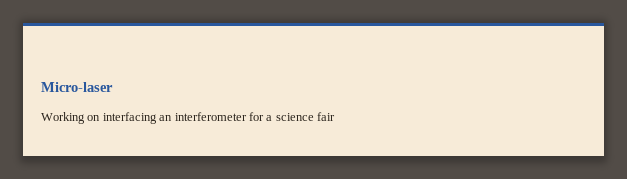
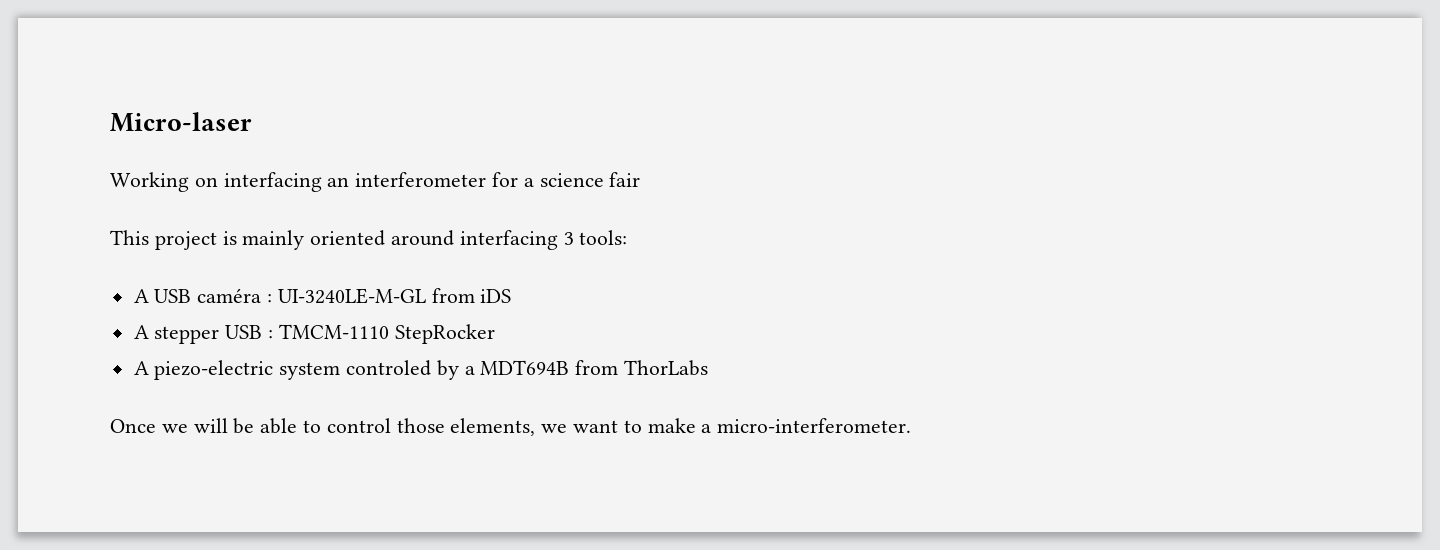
(335, 116) none -> [110,230,628,250] [133,288,512,304] [133,324,495,344] [133,360,709,380] [110,418,912,436] // This project is mainly oriented around interfacing 3 tools: // A USB caméra : UI-3240LE-M-GL from iDS // A stepper USB : TMCM-1110 StepRocker // A piezo-electric system controled by a MDT694B from ThorLabs // Once we will be able to control those elements, we want to make a micro-interferometer.

